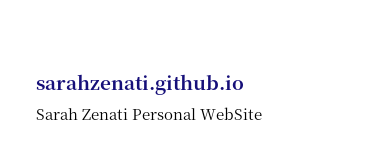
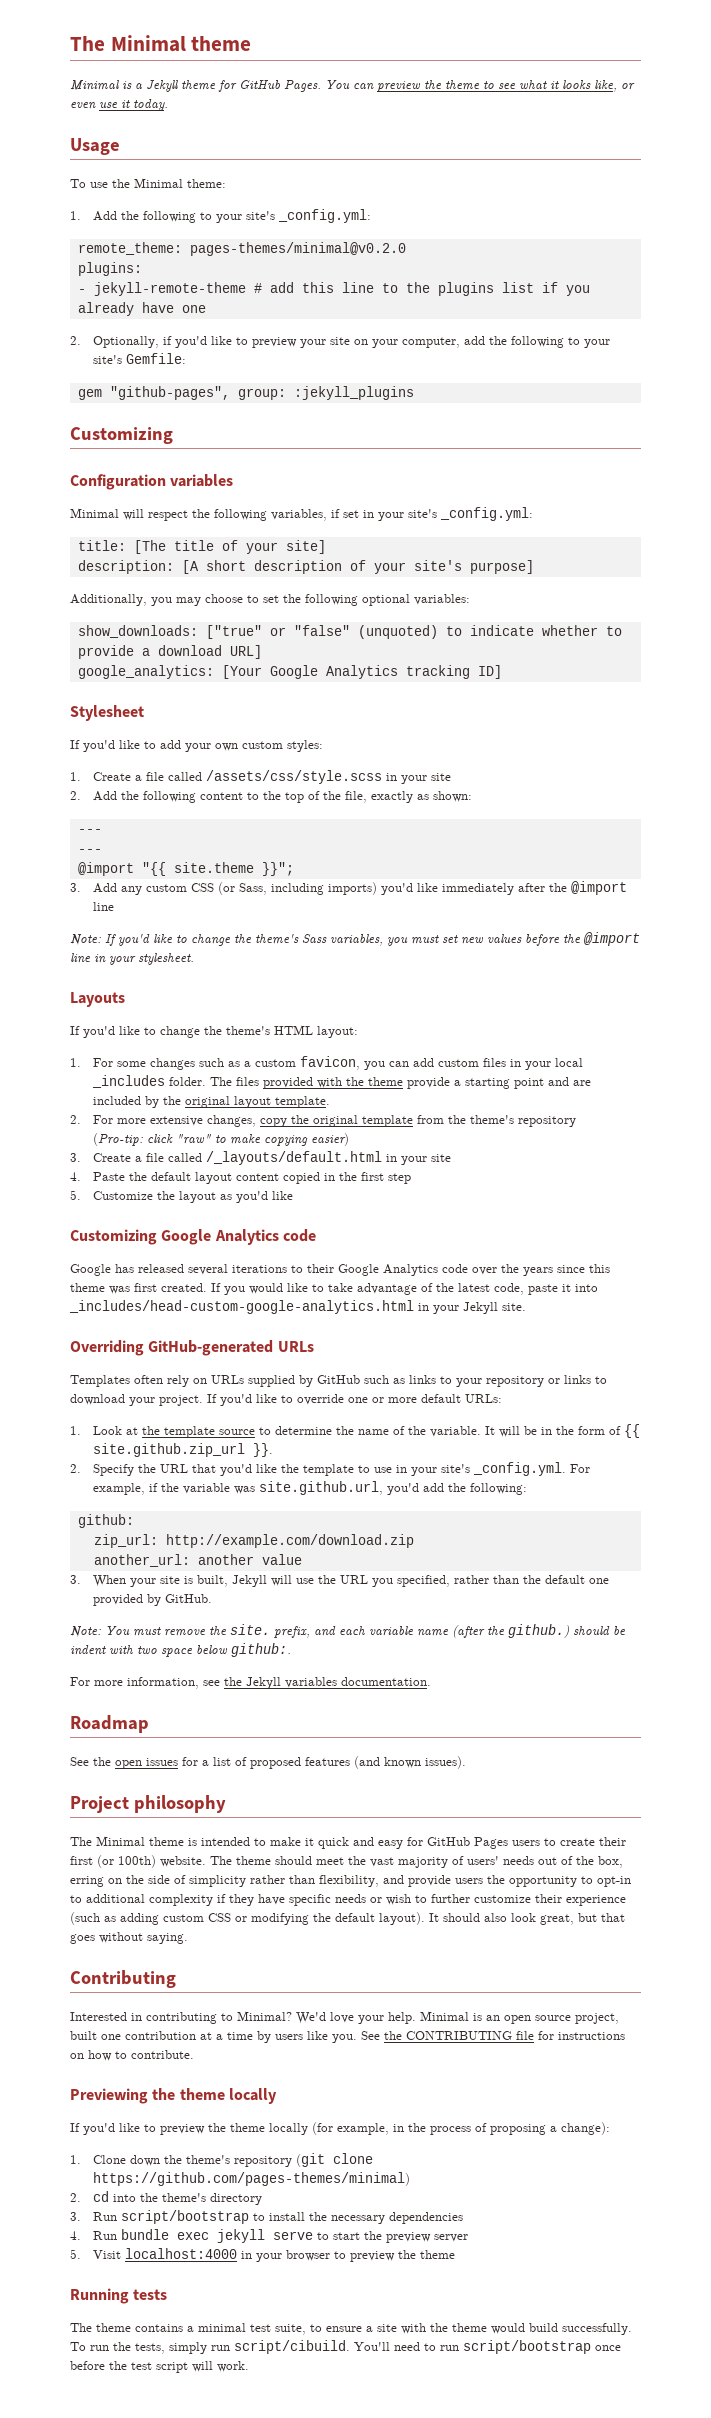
[36,74,244,95] [36,107,263,120] sarahzenati.github.io // Sarah Zenati Personal WebSite -> [70,35,252,52] [70,80,635,92] [70,99,168,111] [70,138,120,155] [70,178,226,188] [70,209,371,223] [77,242,406,256] [77,262,142,276] [77,282,590,296] [77,302,206,316] [70,336,610,348] [92,353,186,364] [77,386,414,400] [70,427,173,444] [70,474,234,490] [70,507,533,521] [77,540,326,554] [77,560,534,574] [70,594,470,606] [77,625,622,639] [77,645,262,659] [77,665,502,679] [70,705,144,721] [70,740,323,752] [70,770,451,784] [70,791,472,803] [77,829,102,833] [77,849,102,853] [77,862,294,876] [70,881,627,895] [92,902,114,911] [70,932,640,946] [70,953,194,965] [70,992,125,1007] [70,1025,358,1038] [70,1056,583,1070] [91,1075,591,1089] [92,1096,330,1108] [70,1115,576,1127] [92,1133,349,1146] [70,1151,451,1165] [70,1172,411,1184] [70,1190,293,1203] [70,1229,316,1245] [70,1264,610,1276] [70,1283,598,1295] [69,1300,526,1314] [70,1340,314,1356] [70,1375,607,1387] [70,1394,502,1406] [70,1424,640,1438] [92,1443,273,1457] [70,1462,590,1476] [92,1481,527,1495] [77,1514,134,1528] [93,1534,414,1548] [93,1554,302,1567] [70,1575,609,1587] [92,1594,212,1606] [70,1624,626,1638] [70,1643,291,1657] [70,1677,431,1689] [70,1715,149,1733] [70,1756,466,1769] [70,1795,226,1813] [70,1836,626,1849] [70,1855,623,1868] [70,1875,631,1887] [70,1894,626,1906] [70,1912,625,1925] [70,1932,188,1944] [70,1970,176,1988] [70,2011,619,2024] [70,2031,625,2043] [70,2050,194,2061] [70,2088,277,2104] [70,2122,610,2135] [70,2153,373,2167] [92,2172,410,2186] [70,2191,262,2205] [70,2210,463,2224] [70,2229,468,2243] [70,2248,455,2262] [70,2288,168,2304] [70,2323,632,2335] [70,2340,621,2354] [70,2361,249,2373] The Minimal theme // Minimal is a Jekyll theme for GitHub Pages. You can preview the theme to see what it looks like, or even use it today. // Usage // To use the Minimal theme: // 1. Add the following to your site's _config.yml: // remote_theme: pages-themes/minimal@v0.2.0 // plugins: // - jekyll-remote-theme # add this line to the plugins list if you already have one // 2. Optionally, if you'd like to preview your site on your computer, add the following to your site's Gemfile: // gem "github-pages", group: :jekyll_plugins // Customizing // Configuration variables // Minimal will respect the following variables, if set in your site's _config.yml: // title: [The title of your site] // description: [A short description of your site's purpose] // Additionally, you may choose to set the following optional variables: // show_downloads: ["true" or "false" (unquoted) to indicate whether to provide a download URL] // google_analytics: [Your Google Analytics tracking ID] // Stylesheet // If you'd like to add your own custom styles: // 1. Create a file called /assets/css/style.scss in your site // 2. Add the following content to the top of the file, exactly as shown: // --- // --- // @import "{{ site.theme }}"; // 3. Add any custom CSS (or Sass, including imports) you'd like immediately after the @import line // Note: If you'd like to change the theme's Sass variables, you must set new values before the @import line in your stylesheet. // Layouts // If you'd like to change the theme's HTML layout: // 1. For some changes such as a custom favicon, you can add custom files in your local _includes folder. The files provided with the theme provide a starting point and are included by the original layout template. // 2. For more extensive changes, copy the original template from the theme's repository // (Pro-tip: click "raw" to make copying easier) // 3. Create a file called /_layouts/default.html in your site // 4. Paste the default layout content copied in the first step // 5. Customize the layout as you'd like // Customizing Google Analytics code // Google has released several iterations to their Google Analytics code over the years since this theme was first created. If you would like to take advantage of the latest code, paste it into _includes/head-custom-google-analytics.html in your Jekyll site. // Overriding GitHub-generated URLs // Templates often rely on URLs supplied by GitHub such as links to your repository or links to download your project. If you'd like to override one or more default URLs: // 1. Look at the template source to determine the name of the variable. It will be in the form of {{ site.github.zip_url }}. // 2. Specify the URL that you'd like the template to use in your site's _config.yml. For example, if the variable was site.github.url, you'd add the following: // github: // zip_url: http://example.com/download.zip // another_url: another value // 3. When your site is built, Jekyll will use the URL you specified, rather than the default one provided by GitHub. // Note: You must remove the site. prefix, and each variable name (after the github.) should be indent with two space below github:. // For more information, see the Jekyll variables documentation. // Roadmap // See the open issues for a list of proposed features (and known issues). // Project philosophy // The Minimal theme is intended to make it quick and easy for GitHub Pages users to create their first (or 100th) website. The theme should meet the vast majority of users' needs out of the box, erring on the side of simplicity rather than flexibility, and provide users the opportunity to opt-in to additional complexity if they have specific needs or wish to further customize their experience (such as adding custom CSS or modifying the default layout). It should also look great, but that goes without saying. // Contributing // Interested in contributing to Minimal? We'd love your help. Minimal is an open source project, built one contribution at a time by users like you. See the CONTRIBUTING file for instructions on how to contribute. // Previewing the theme locally // If you'd like to preview the theme locally (for example, in the process of proposing a change): // 1. Clone down the theme's repository (git clone https://github.com/pages-themes/minimal) // 2. cd into the theme's directory // 3. Run script/bootstrap to install the necessary dependencies // 4. Run bundle exec jekyll serve to start the preview server // 5. Visit localhost:4000 in your browser to preview the theme // Running tests // The theme contains a minimal test suite, to ensure a site with the theme would build successfully. To run the tests, simply run script/cibuild. You'll need to run script/bootstrap once before the test script will work.

